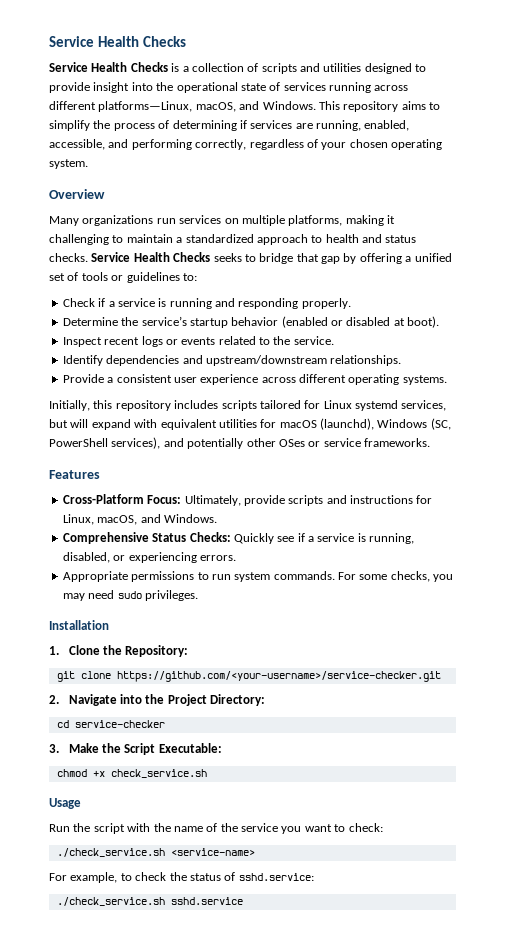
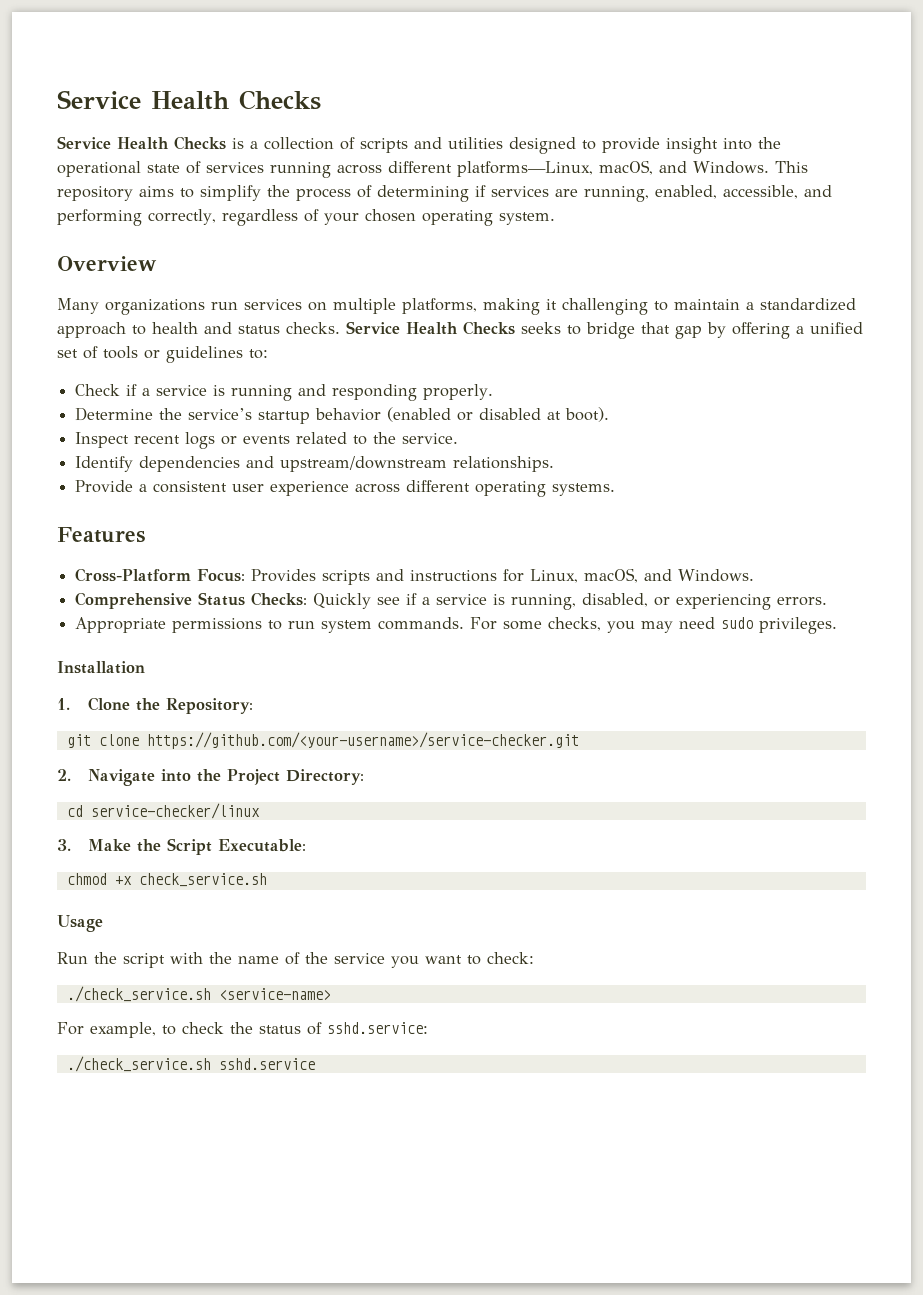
[49,400,447,411] [49,418,451,430] [49,437,430,449] // Initially, this repository includes scripts tailored for Linux systemd services, but will expand with equivalent utilities for macOS (launchd), Windows (SC, PowerShell services), and potentially other OSes or service frameworks. -> (616, 489) none
[184,495,285,506] Ultimately, provide -> [251,569,317,582] Provides
[74,720,165,728] service-checker -> [90,803,260,819] service-checker/linux

